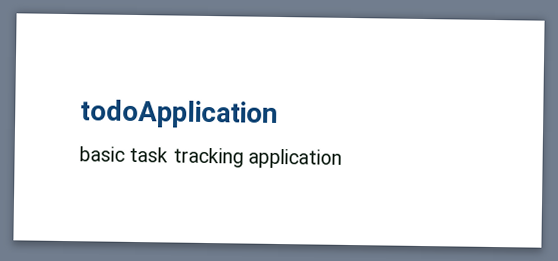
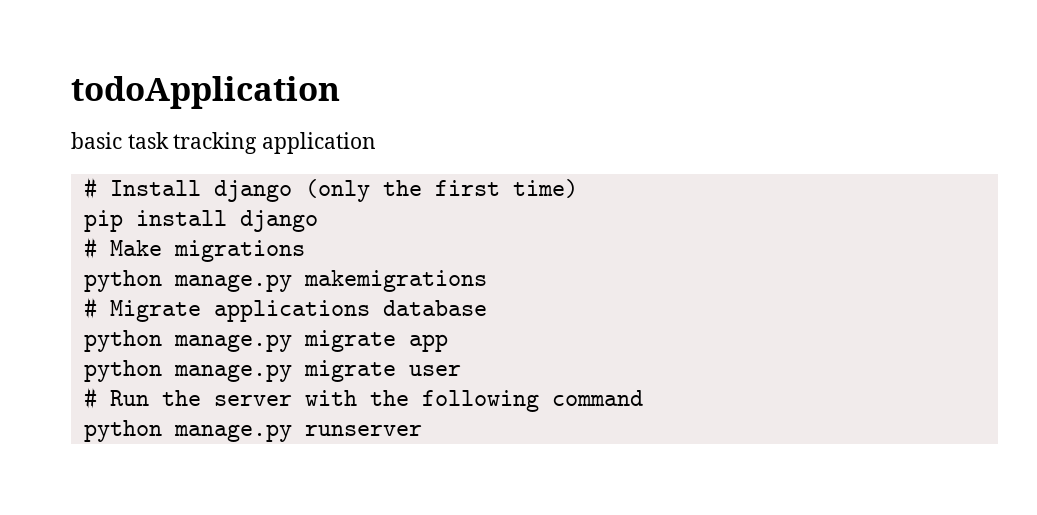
(342, 158) none -> [83,177,578,202] [83,210,318,232] [83,237,305,262] [83,270,487,292] [83,297,487,322] [83,330,448,352] [83,360,461,382] [83,387,643,412] [83,420,422,442] // # Install django (only the first time) // pip install django // # Make migrations // python manage.py makemigrations // # Migrate applications database // python manage.py migrate app // python manage.py migrate user // # Run the server with the following command // python manage.py runserver

